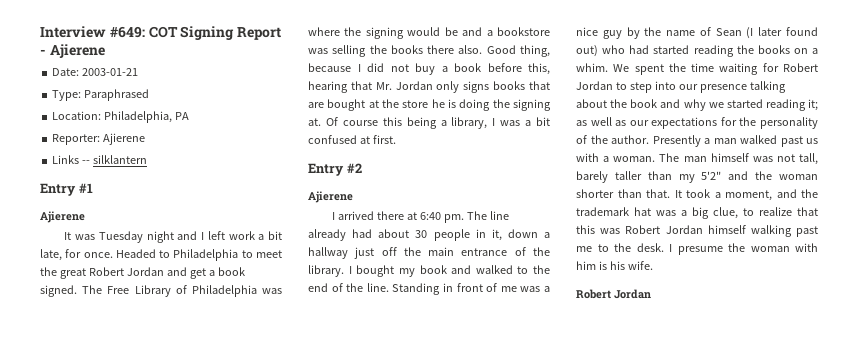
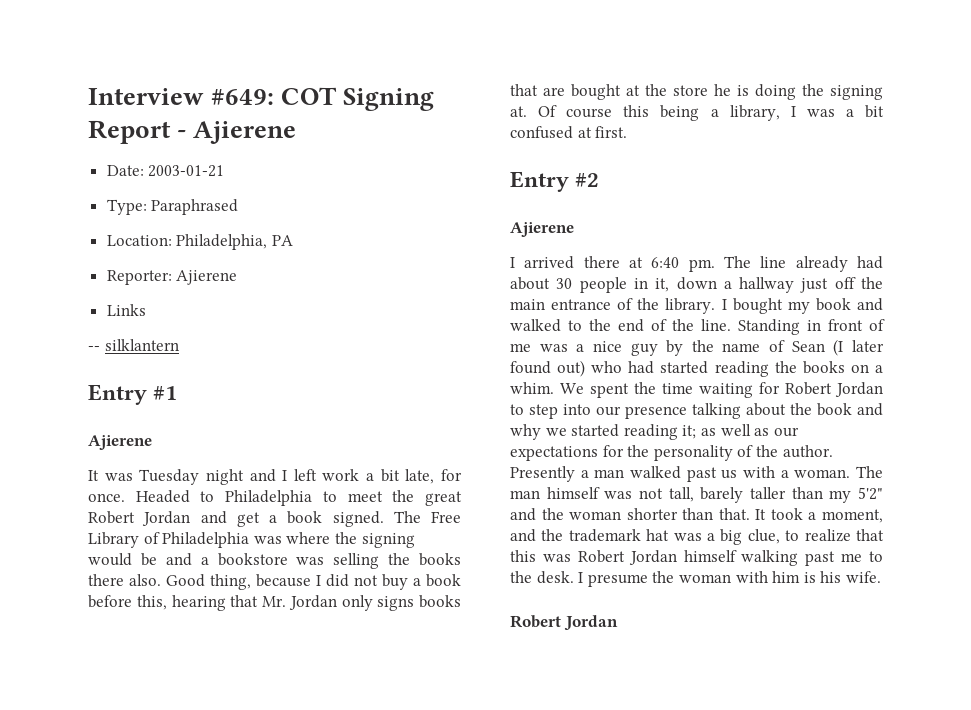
(80, 159) none -> (146, 310) //

